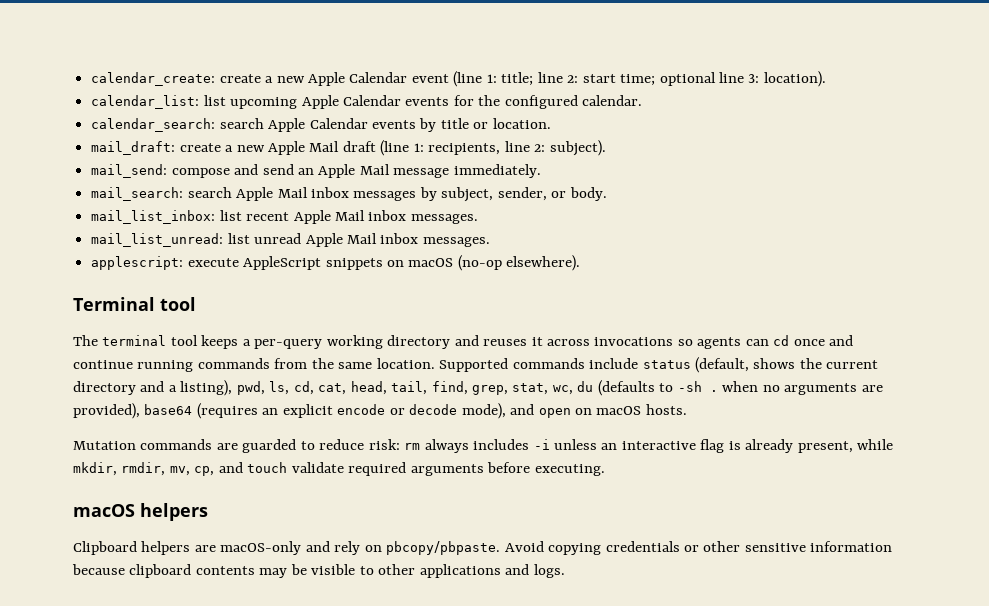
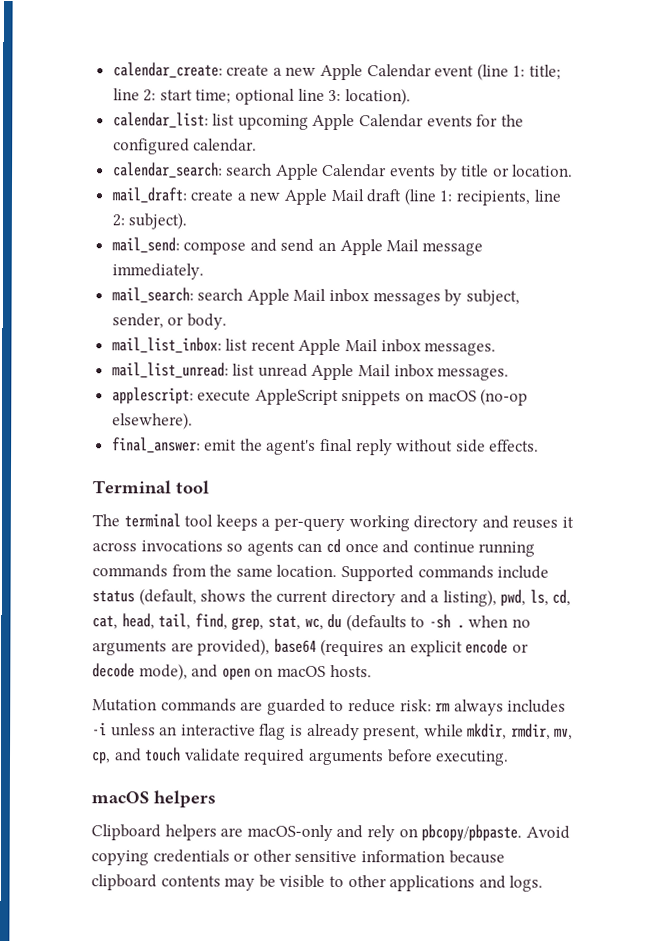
(581, 263) none -> [111,437,540,456] // final_answer: emit the agent's final reply without side effects.

